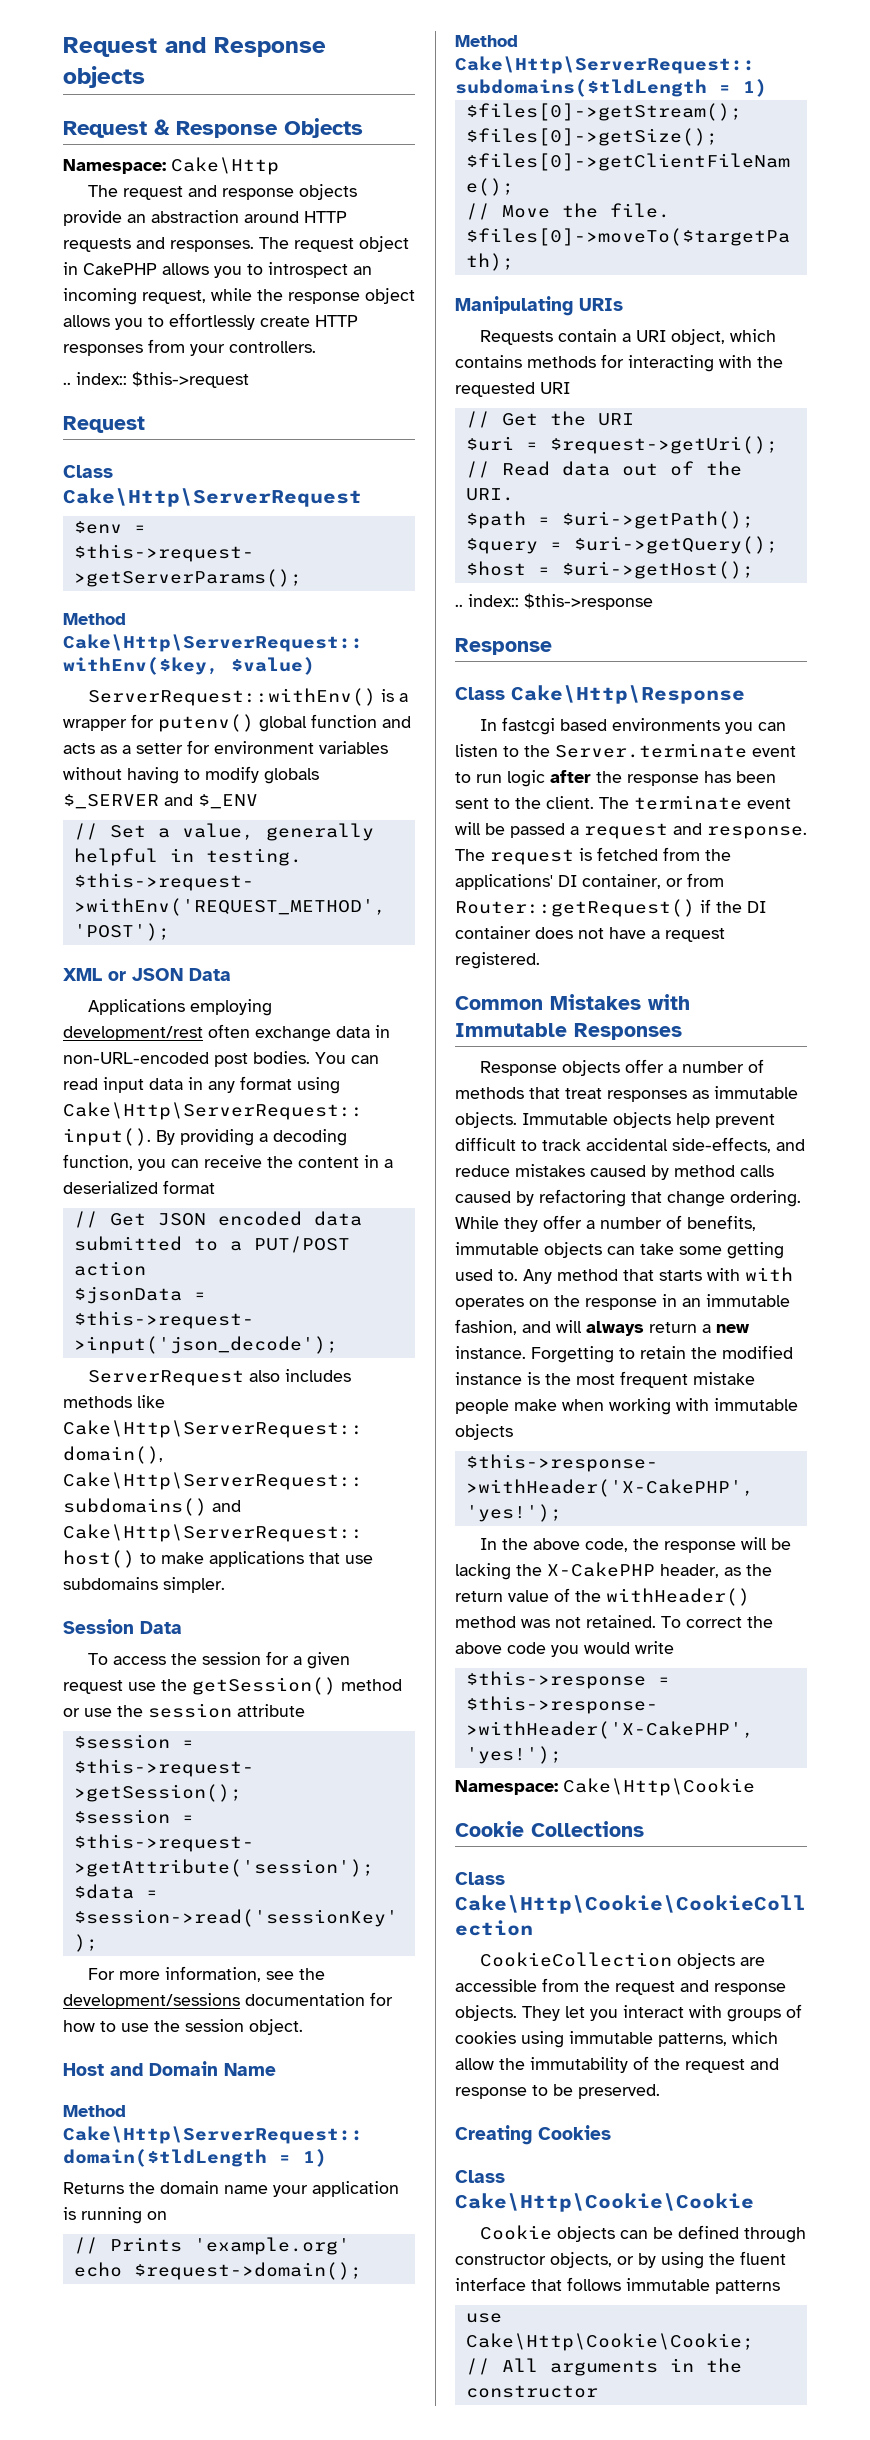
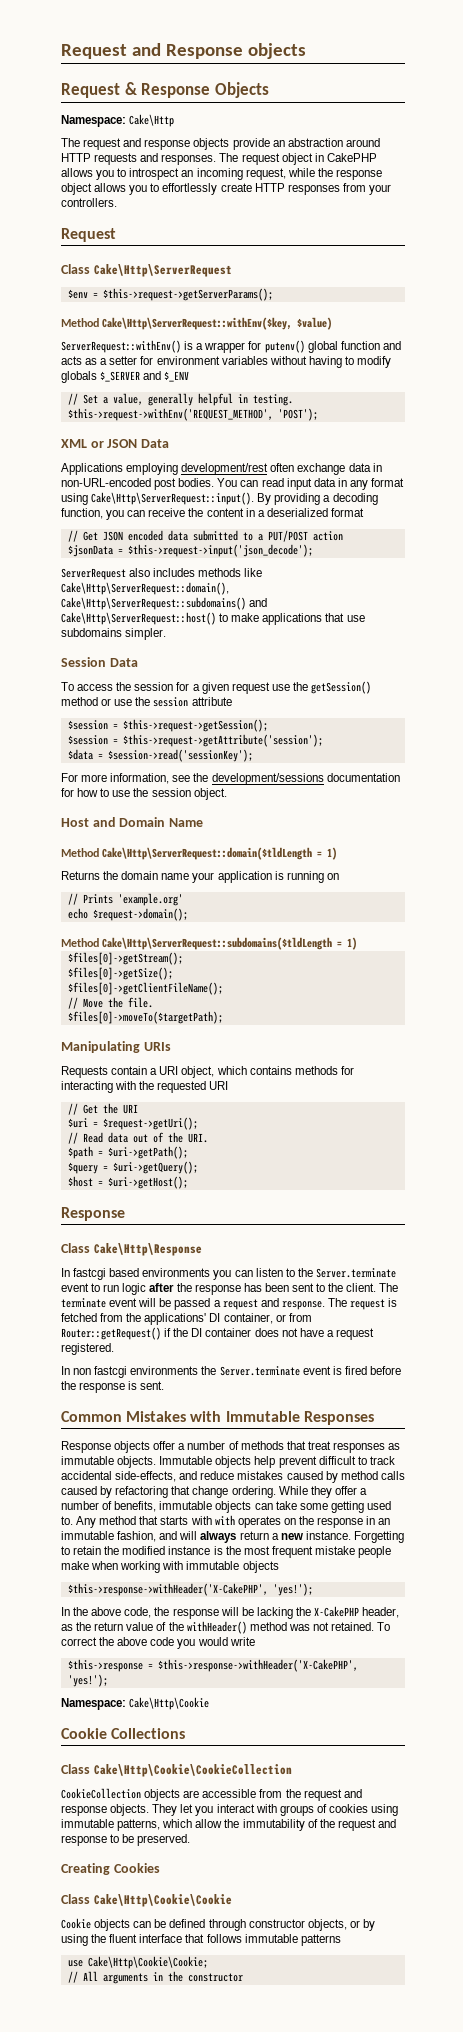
[63,371,249,388] // .. index:: $this->request -> (117, 202) none
[455,593,653,610] // .. index:: $this->response -> (188, 1182) none
(540, 960) none -> [61,1366,401,1378] [61,1381,165,1393] // In non fastcgi environments the Server.terminate event is fired before the response is sent.

